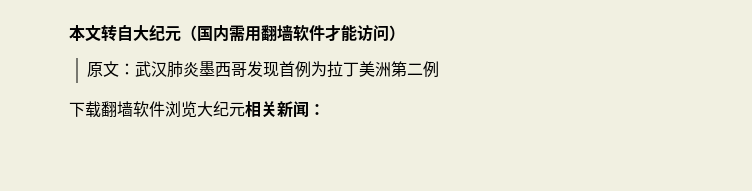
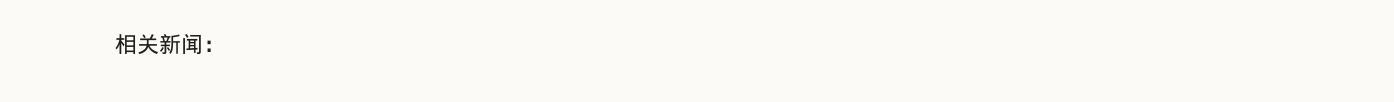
[69,24,405,42] [87,61,440,78] [69,101,245,118] 本文转自大纪元（国内需用翻墙软件才能访问） // 原文：武汉肺炎墨西哥发现首例为拉丁美洲第二例 // 下载翻墙软件浏览大纪元 -> (115, 44) none

